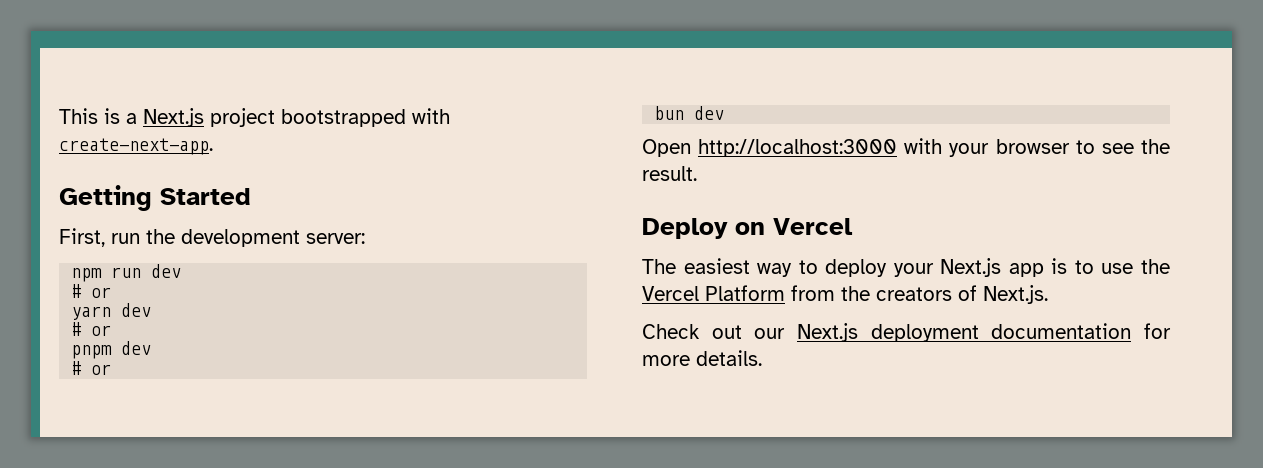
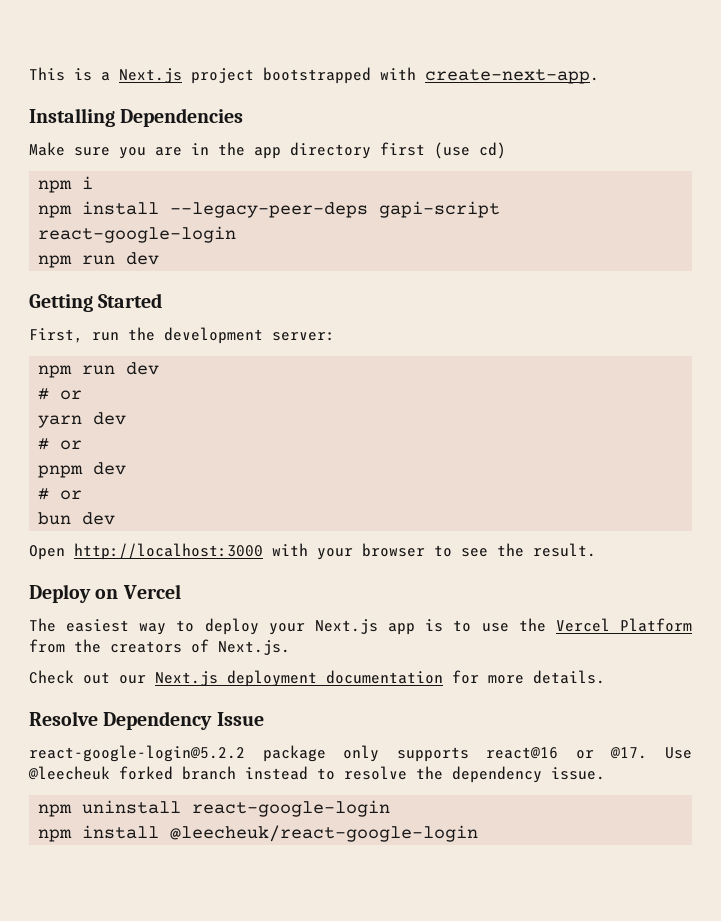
(213, 146) none -> [29,108,244,127] [29,142,506,159] [38,176,94,193] [38,201,501,218] [38,226,237,243] [38,252,160,268] // Installing Dependencies // Make sure you are in the app directory first (use cd) // npm i // npm install --legacy-peer-deps gapi-script react-google-login // npm run dev
(762, 358) none -> [29,711,264,730] [29,745,692,762] [28,766,605,783] [38,800,391,817] [38,825,479,842] // Resolve Dependency Issue // react-google-login@5.2.2 package only supports react@16 or @17. Use @leecheuk forked branch instead to resolve the dependency issue. // npm uninstall react-google-login // npm install @leecheuk/react-google-login

